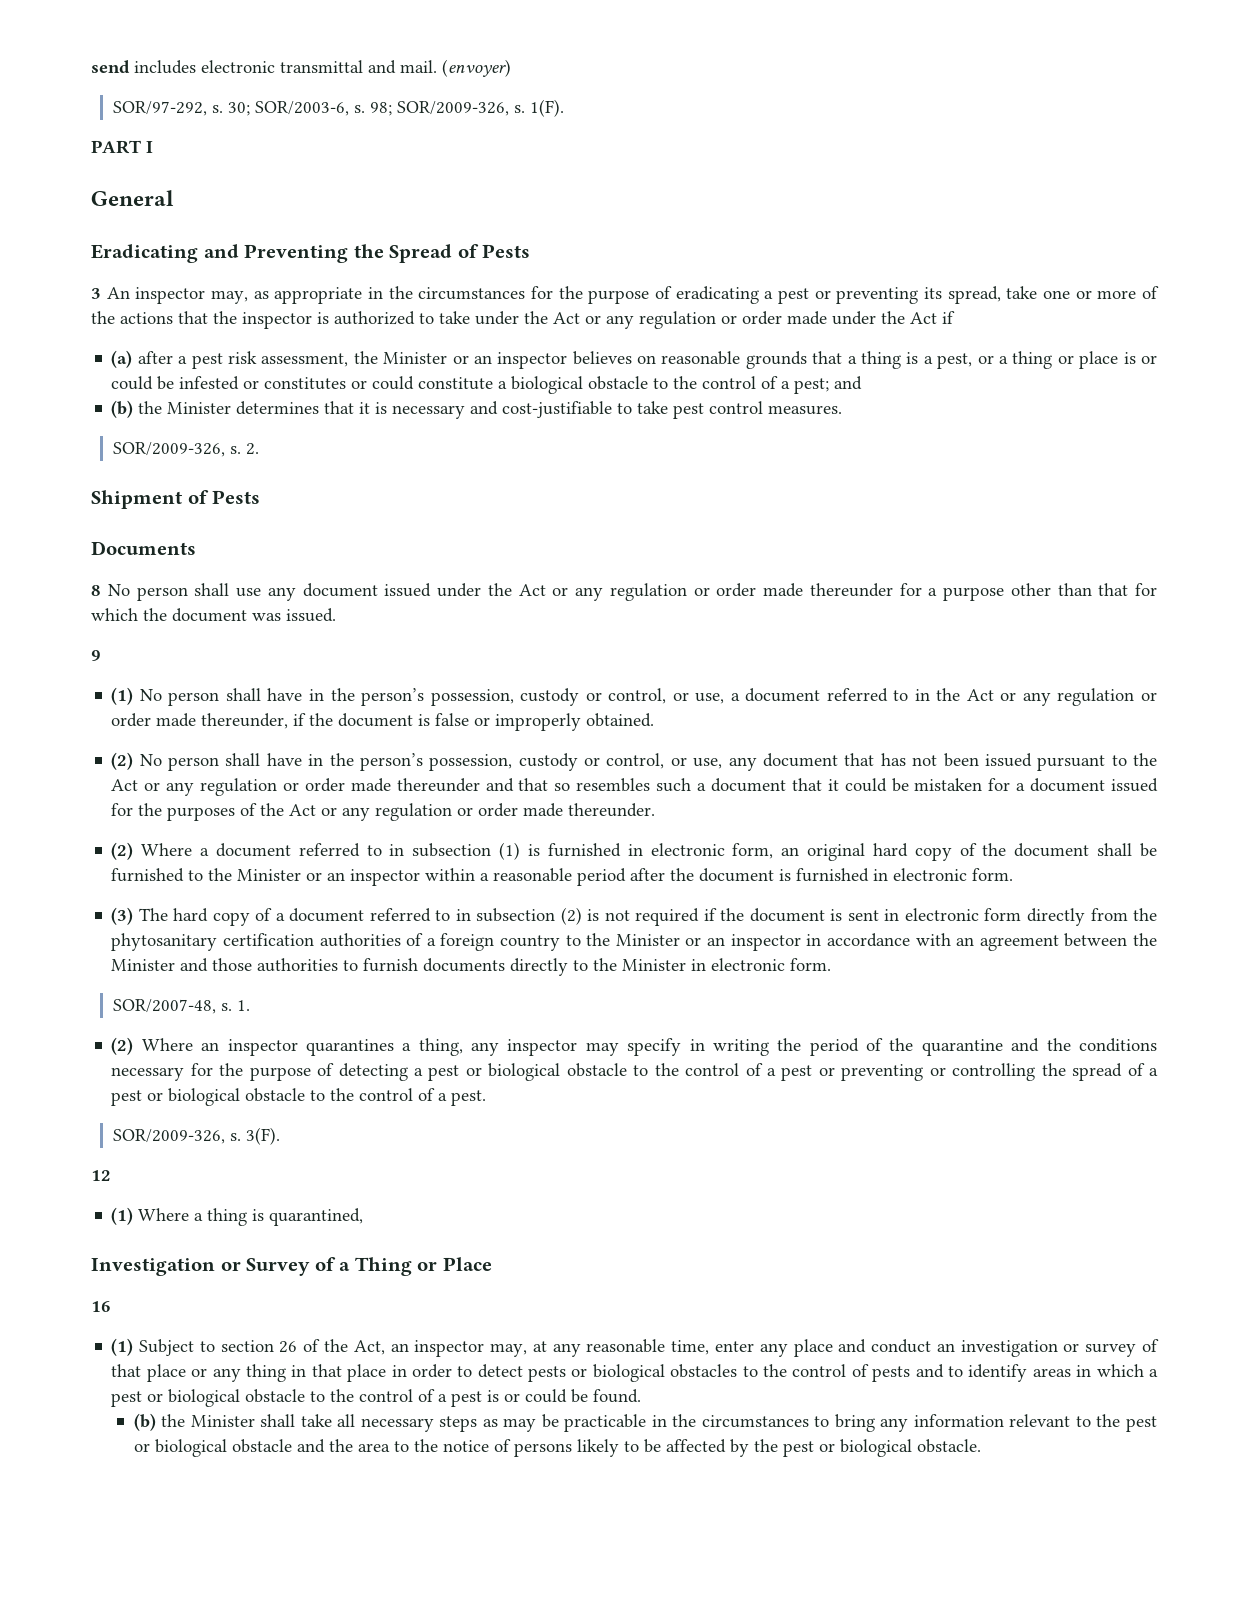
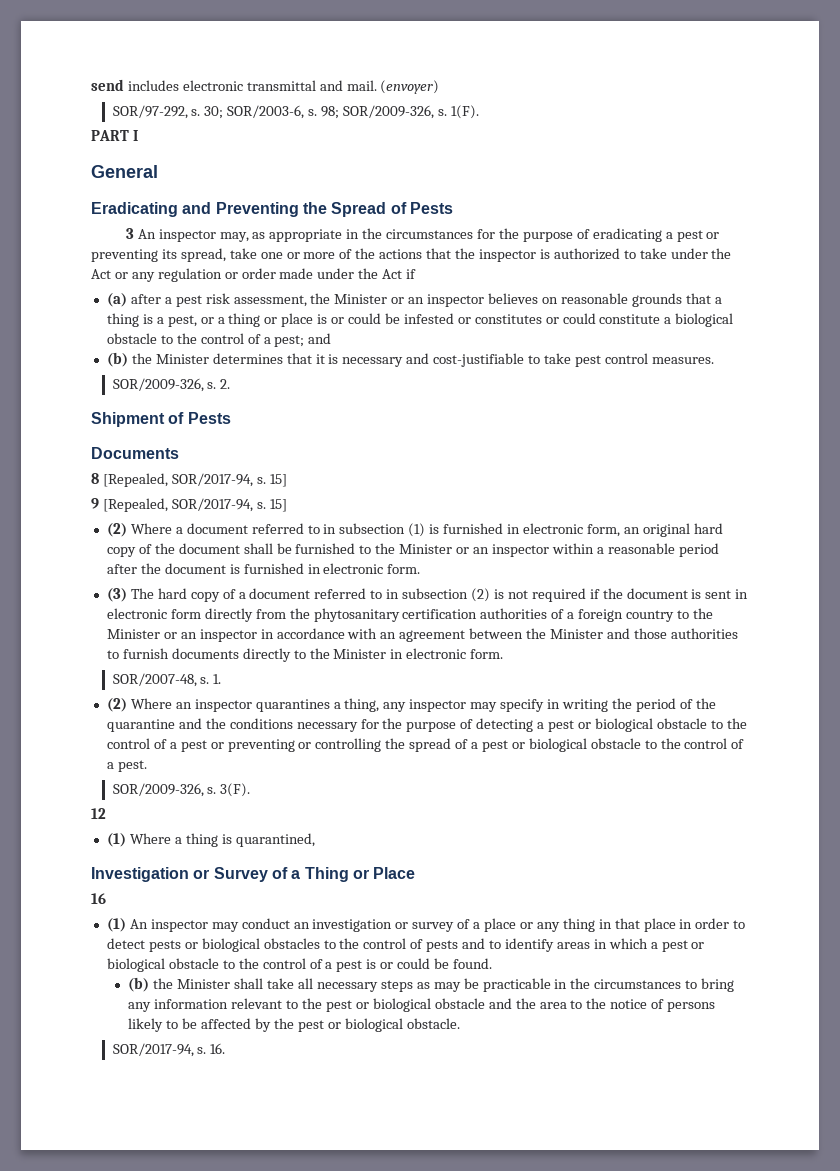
[107,583,1157,601] [91,608,336,622] [91,650,101,661] [111,687,1158,706] [111,713,655,731] [111,752,1157,771] [111,778,1159,796] [111,803,656,821] No person shall use any document issued under the Act or any regulation or order made thereunder for a purpose other than that for which the document was issued. // 9 // (1) No person shall have in the person’s possession, custody or control, or use, a document referred to in the Act or any regulation or order made thereunder, if the document is false or improperly obtained. // (2) No person shall have in the person’s possession, custody or control, or use, any document that has not been issued pursuant to the Act or any regulation or order made thereunder and that so resembles such a document that it could be mistaken for a document issued for the purposes of the Act or any regulation or order made thereunder. -> [102,473,287,487] [91,498,287,512] [Repealed, SOR/2017-94, s. 15] // 9 [Repealed, SOR/2017-94, s. 15]
[139,1339,867,1357] Subject to section 26 of the Act, an inspector may, at any reasonable time, enter any place and -> [129,919,239,932] An inspector may
[111,1364,142,1377] that -> [473,922,481,929] a
(981, 1446) none -> [112,1043,226,1057] // SOR/2017-94, s. 16.

